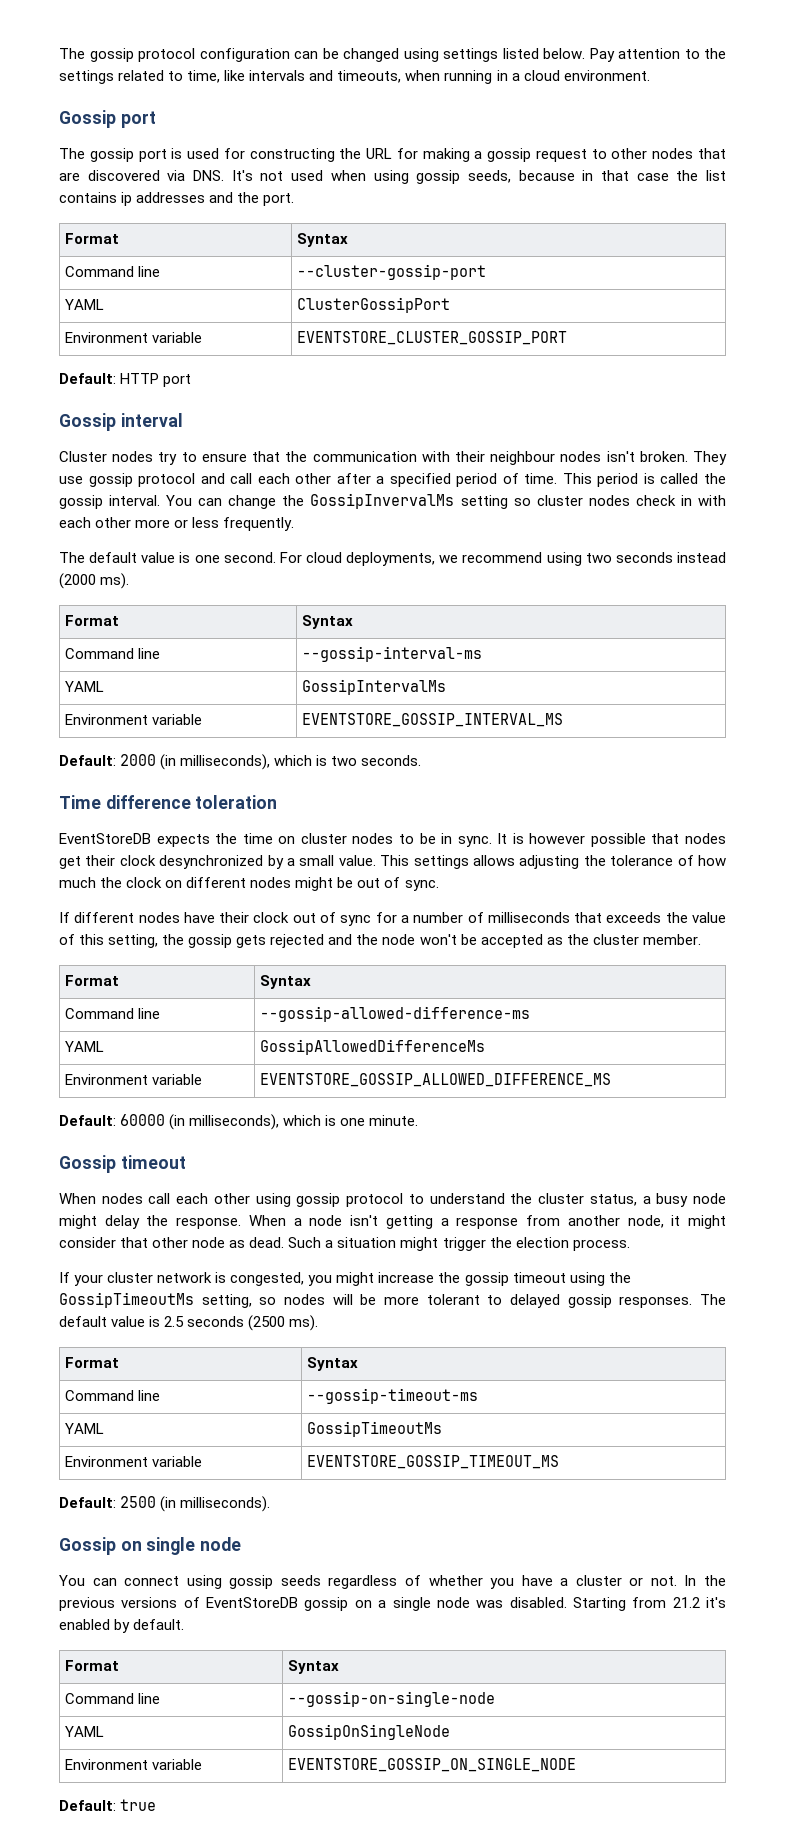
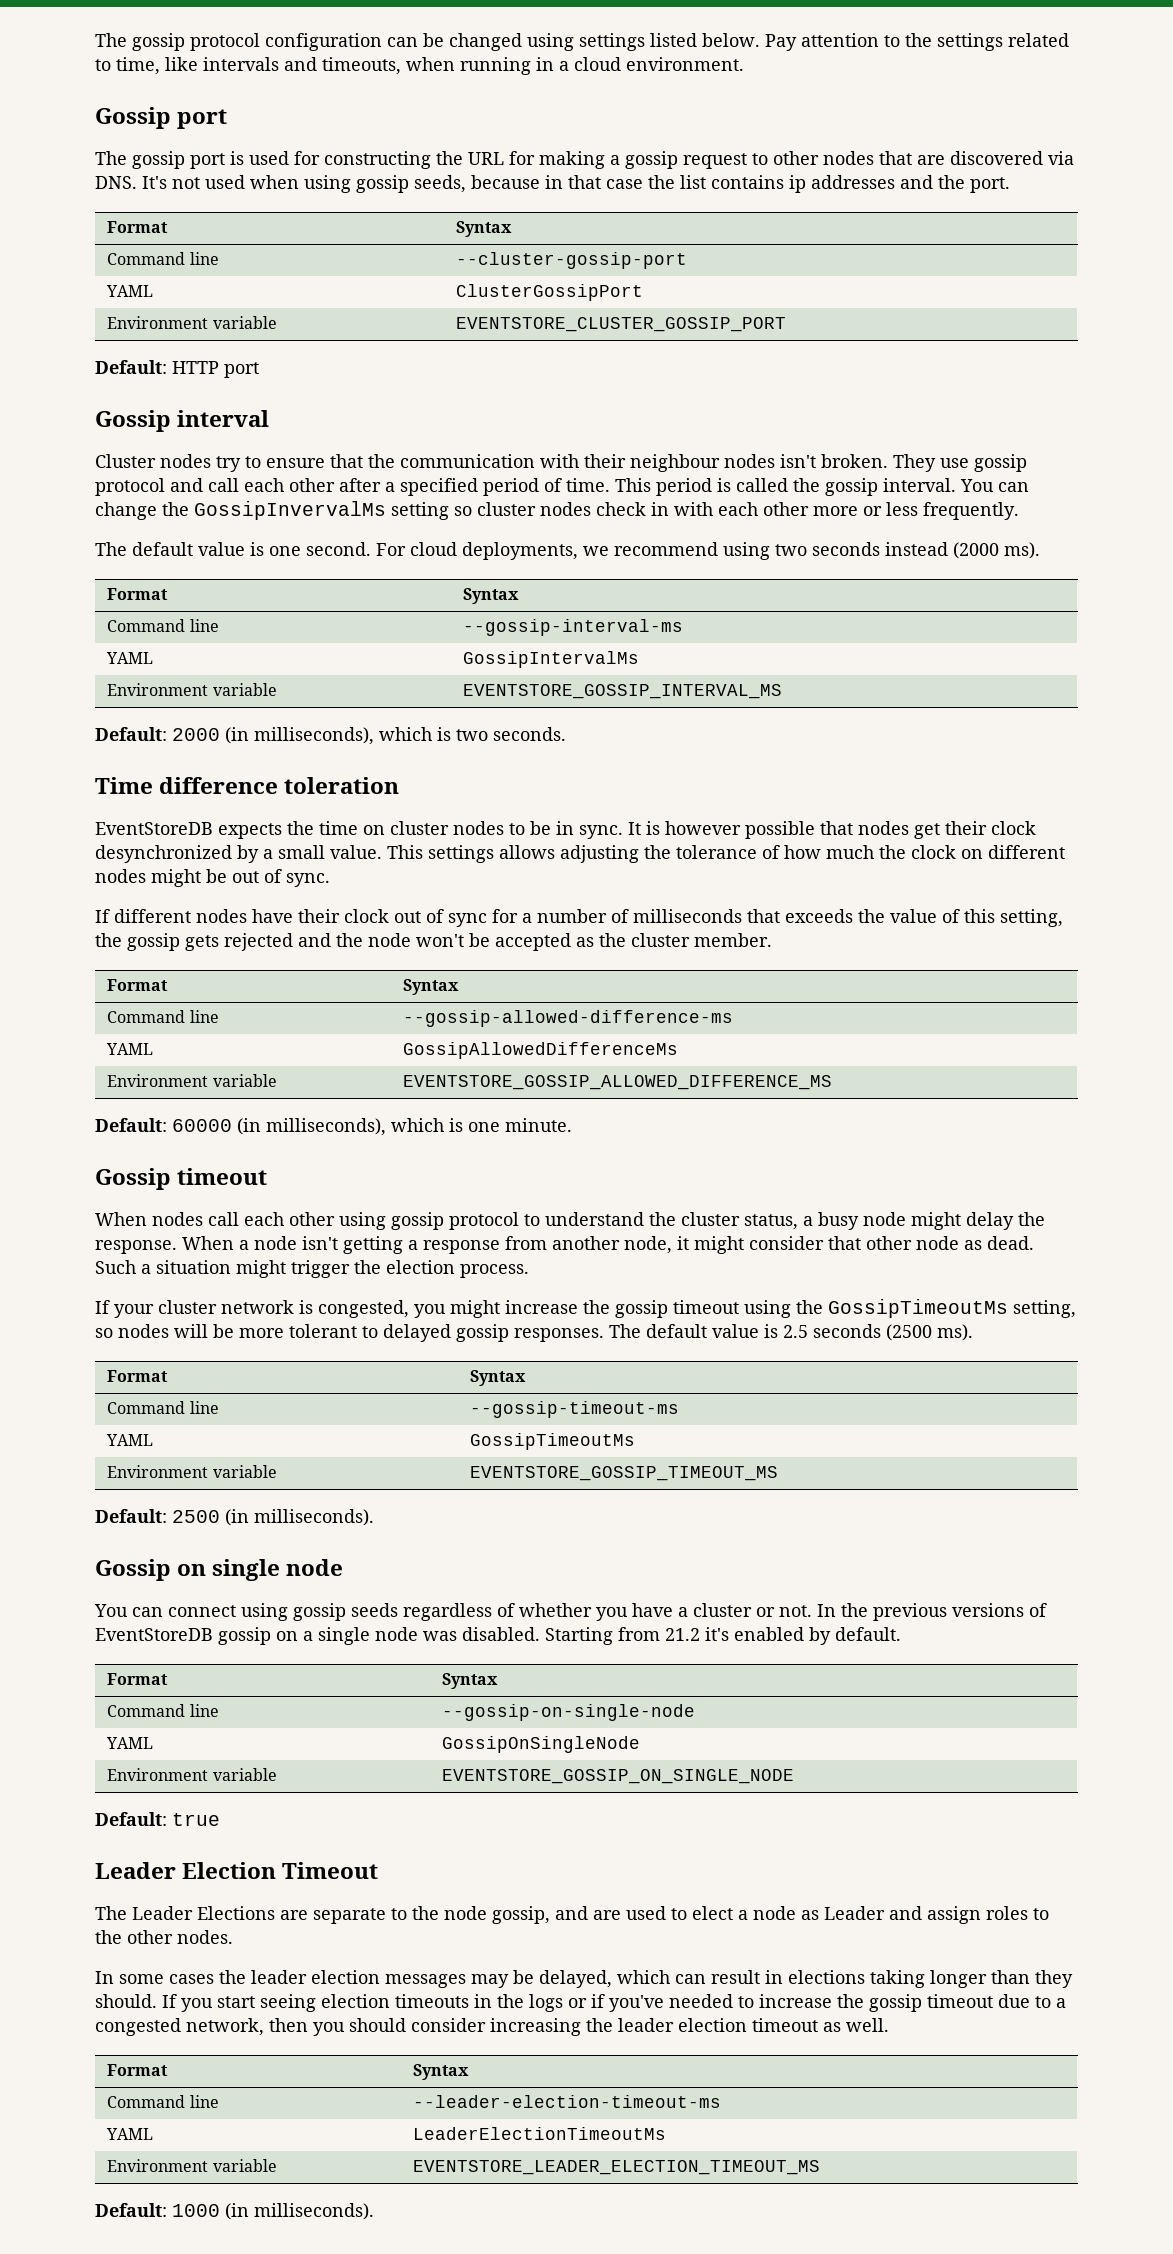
(157, 1805) none -> [95,1862,379,1879] [95,1906,1049,1924] [95,1930,233,1944] [95,1970,1073,1988] [95,1994,1066,2012] [95,2018,889,2036] [107,2064,169,2076] [413,2064,470,2080] [107,2095,219,2108] [413,2095,722,2108] [106,2128,154,2140] [413,2127,667,2140] [107,2159,277,2172] [413,2160,821,2175] [95,2203,374,2220] // Leader Election Timeout // The Leader Elections are separate to the node gossip, and are used to elect a node as Leader and assign roles to the other nodes. // In some cases the leader election messages may be delayed, which can result in elections taking longer than they should. If you start seeing election timeouts in the logs or if you've needed to increase the gossip timeout due to a congested network, then you should consider increasing the leader election timeout as well. // Format | Syntax // Command line | --leader-election-timeout-ms // YAML | LeaderElectionTimeoutMs // Environment variable | EVENTSTORE_LEADER_ELECTION_TIMEOUT_MS // Default: 1000 (in milliseconds).

